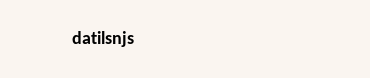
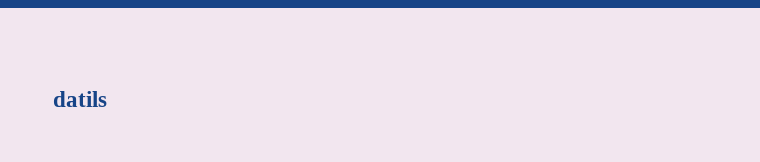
[72,31,134,47] datilsnjs -> [53,91,107,107] datils

